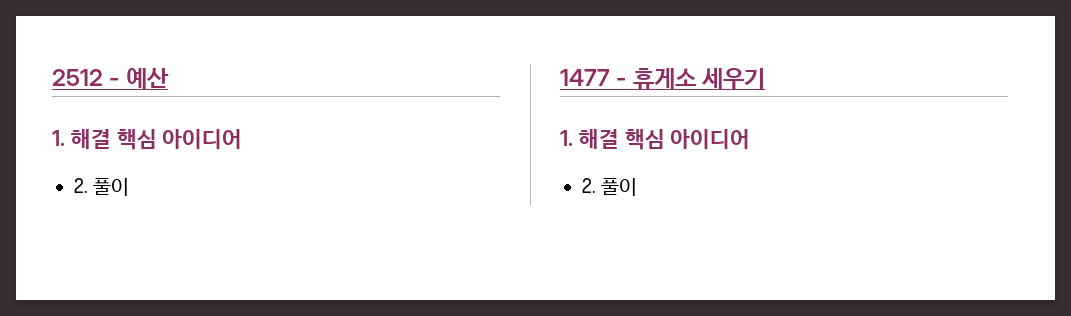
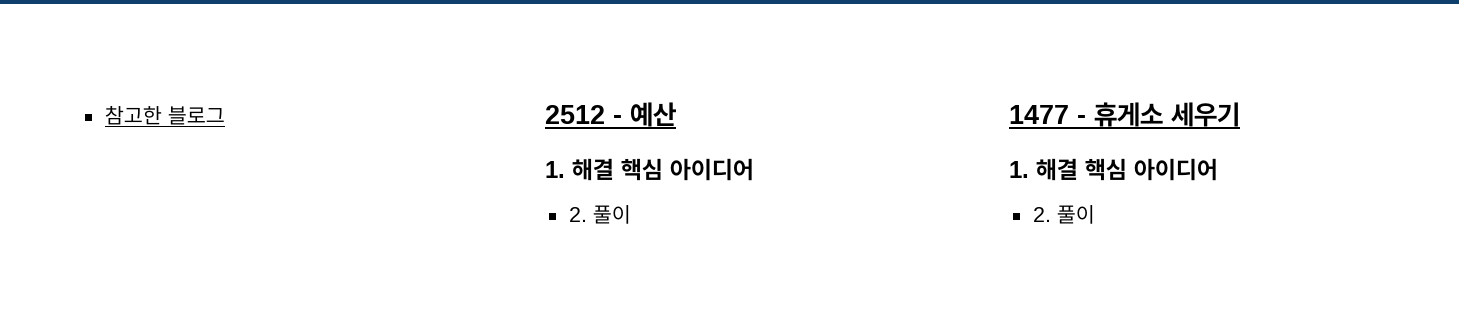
(52, 77) none -> [104,105,225,125] 참고한 블로그 //

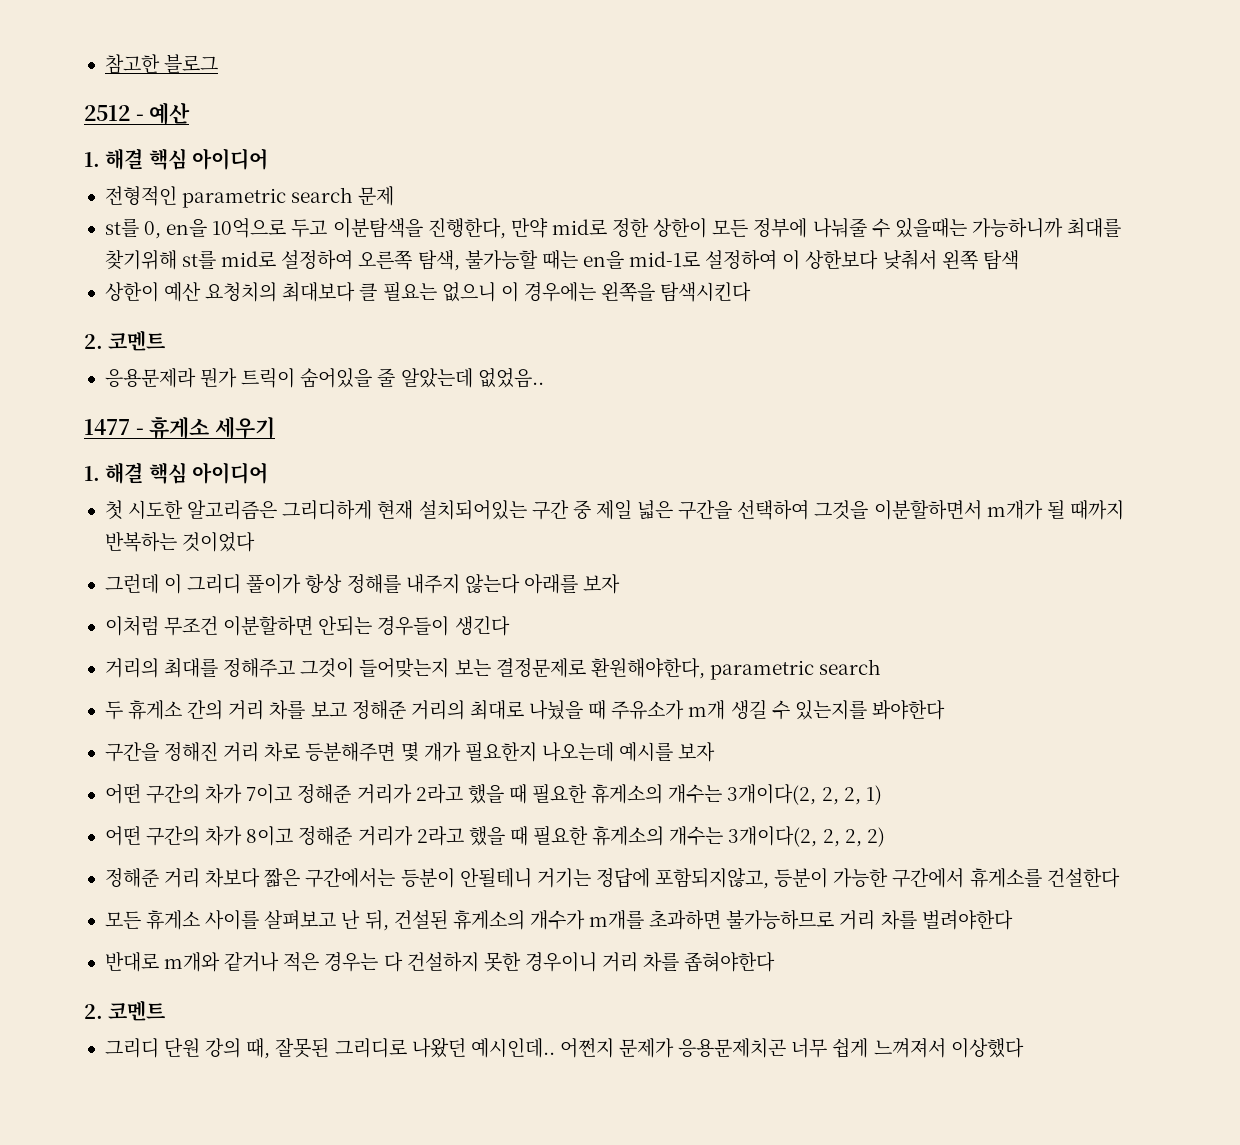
[568,205,631,224] 2. 풀이 -> [104,186,395,208] [104,217,1122,239] [104,249,1019,271] [104,281,752,302] [84,330,166,351] [104,368,544,388] 전형적인 parametric search 문제 // st를 0, en을 10억으로 두고 이분탐색을 진행한다, 만약 mid로 정한 상한이 모든 정부에 나눠줄 수 있을때는 가능하니까 최대를 찾기위해 st를 mid로 설정하여 오른쪽 탐색, 불가능할 때는 en을 mid-1로 설정하여 이 상한보다 낮춰서 왼쪽 탐색 // 상한이 예산 요청치의 최대보다 클 필요는 없으니 이 경우에는 왼쪽을 탐색시킨다 // 2. 코멘트 // 응용문제라 뭔가 트릭이 숨어있을 줄 알았는데 없었음..
[1032,205,1095,224] 2. 풀이 -> [104,500,1124,520] [104,532,256,552] [104,574,621,594] [104,615,510,636] [104,658,882,680] [104,700,945,720] [104,741,716,762] [104,783,882,805] [104,825,885,847] [104,868,1120,889] [104,910,1013,931] [104,951,776,972] [84,1000,166,1021] [104,1037,1024,1059] 첫 시도한 알고리즘은 그리디하게 현재 설치되어있는 구간 중 제일 넓은 구간을 선택하여 그것을 이분할하면서 m개가 될 때까지 반복하는 것이었다 // 그런데 이 그리디 풀이가 항상 정해를 내주지 않는다 아래를 보자 // 이처럼 무조건 이분할하면 안되는 경우들이 생긴다 // 거리의 최대를 정해주고 그것이 들어맞는지 보는 결정문제로 환원해야한다, parametric search // 두 휴게소 간의 거리 차를 보고 정해준 거리의 최대로 나눴을 때 주유소가 m개 생길 수 있는지를 봐야한다 // 구간을 정해진 거리 차로 등분해주면 몇 개가 필요한지 나오는데 예시를 보자 // 어떤 구간의 차가 7이고 정해준 거리가 2라고 했을 때 필요한 휴게소의 개수는 3개이다(2, 2, 2, 1) // 어떤 구간의 차가 8이고 정해준 거리가 2라고 했을 때 필요한 휴게소의 개수는 3개이다(2, 2, 2, 2) // 정해준 거리 차보다 짧은 구간에서는 등분이 안될테니 거기는 정답에 포함되지않고, 등분이 가능한 구간에서 휴게소를 건설한다 // 모든 휴게소 사이를 살펴보고 난 뒤, 건설된 휴게소의 개수가 m개를 초과하면 불가능하므로 거리 차를 벌려야한다 // 반대로 m개와 같거나 적은 경우는 다 건설하지 못한 경우이니 거리 차를 좁혀야한다 // 2. 코멘트 // 그리디 단원 강의 때, 잘못된 그리디로 나왔던 예시인데.. 어쩐지 문제가 응용문제치곤 너무 쉽게 느껴져서 이상했다

